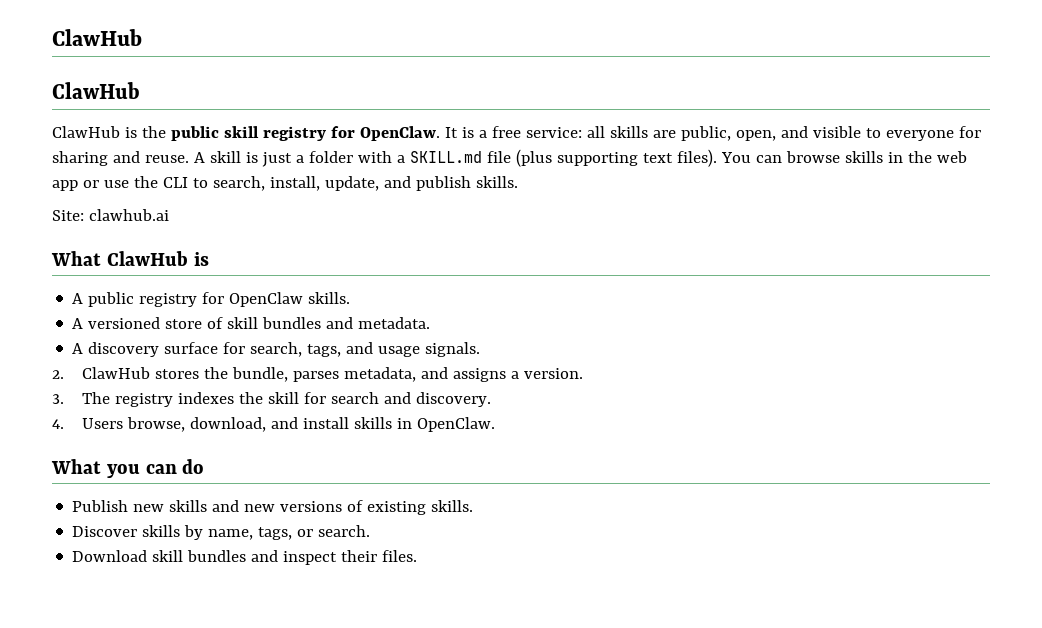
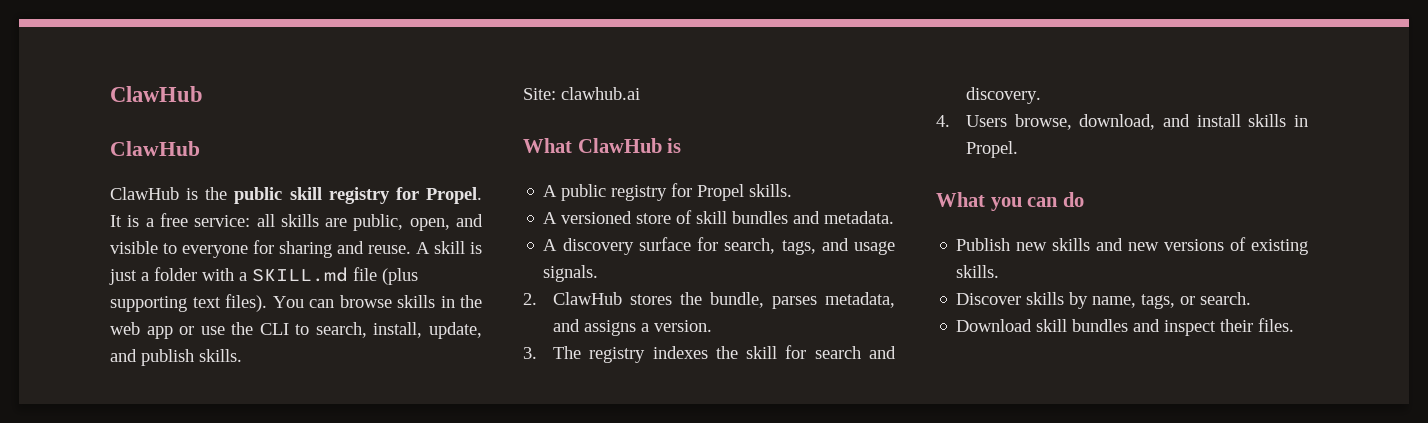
[359,126,440,141] OpenClaw. -> [426,187,482,204] Propel.
[229,292,304,307] OpenClaw -> [697,184,745,201] Propel
[416,417,495,432] OpenClaw. -> [965,141,1018,158] Propel.

